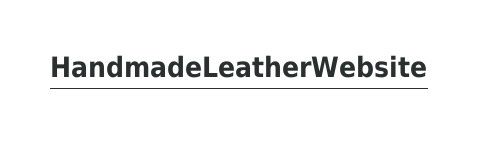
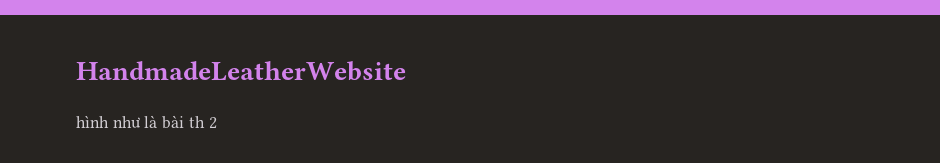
(427, 66) none -> [76,115,217,129] // hình như là bài th 2

